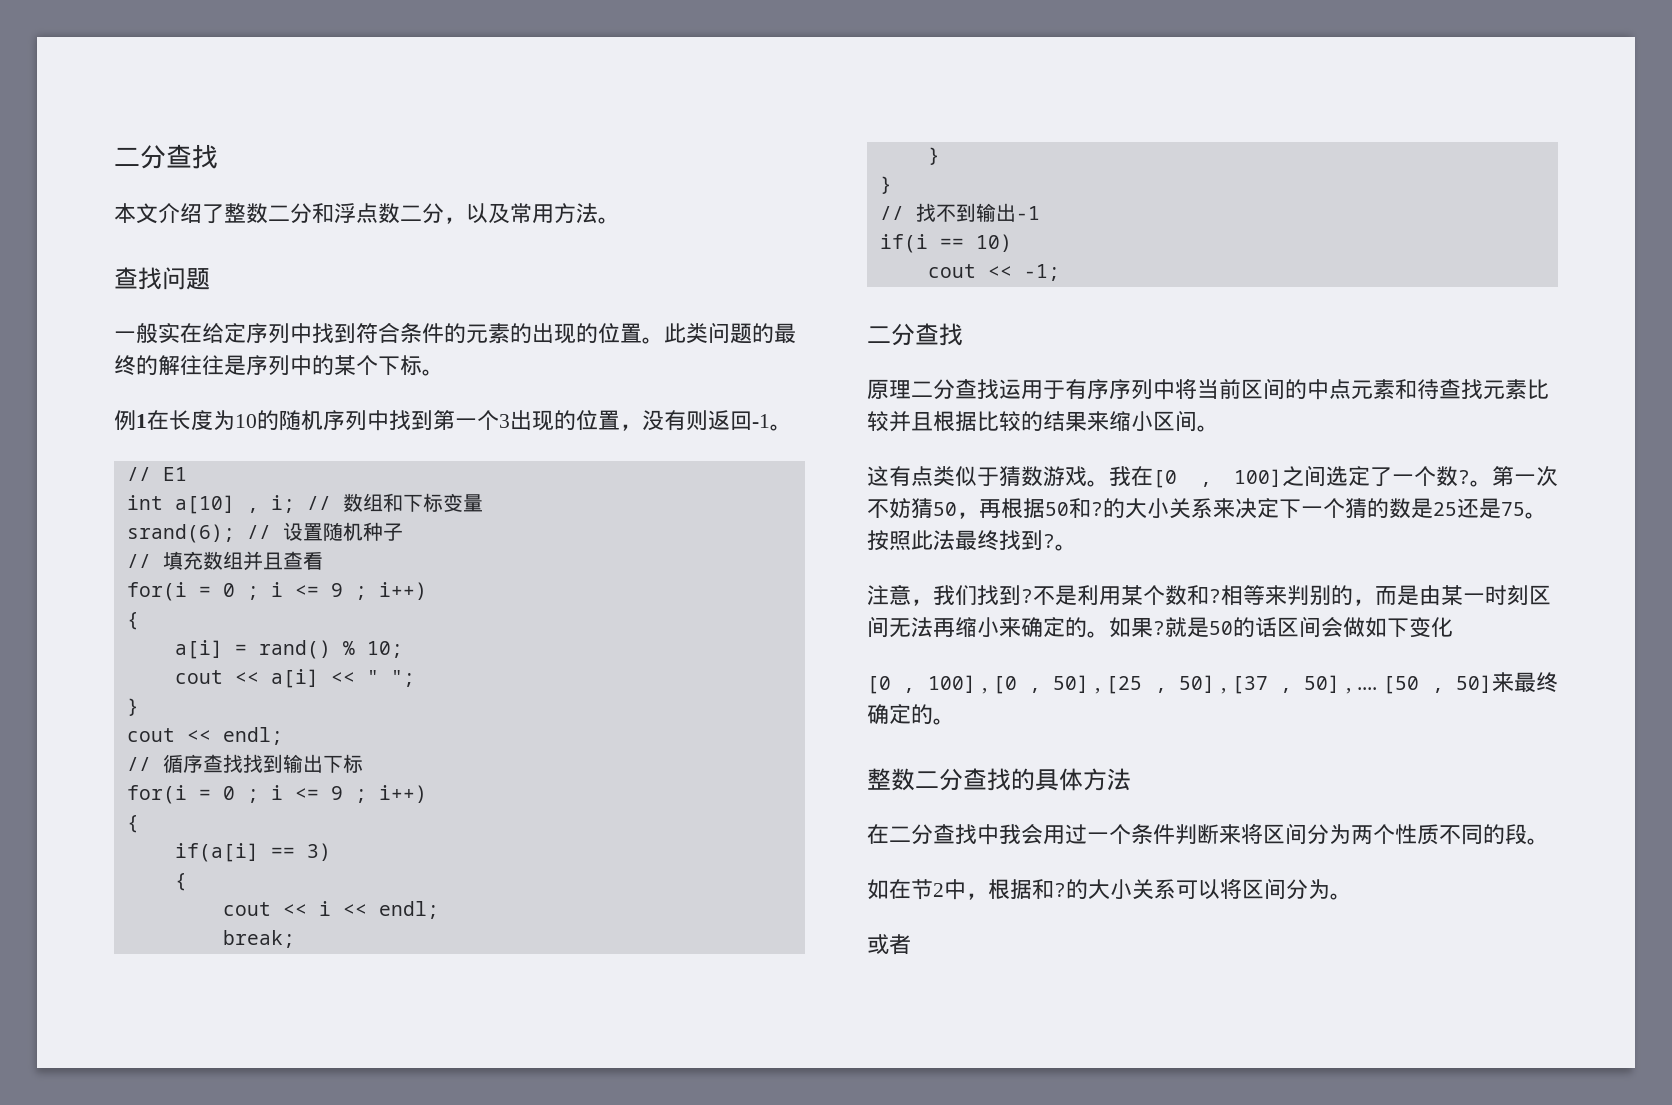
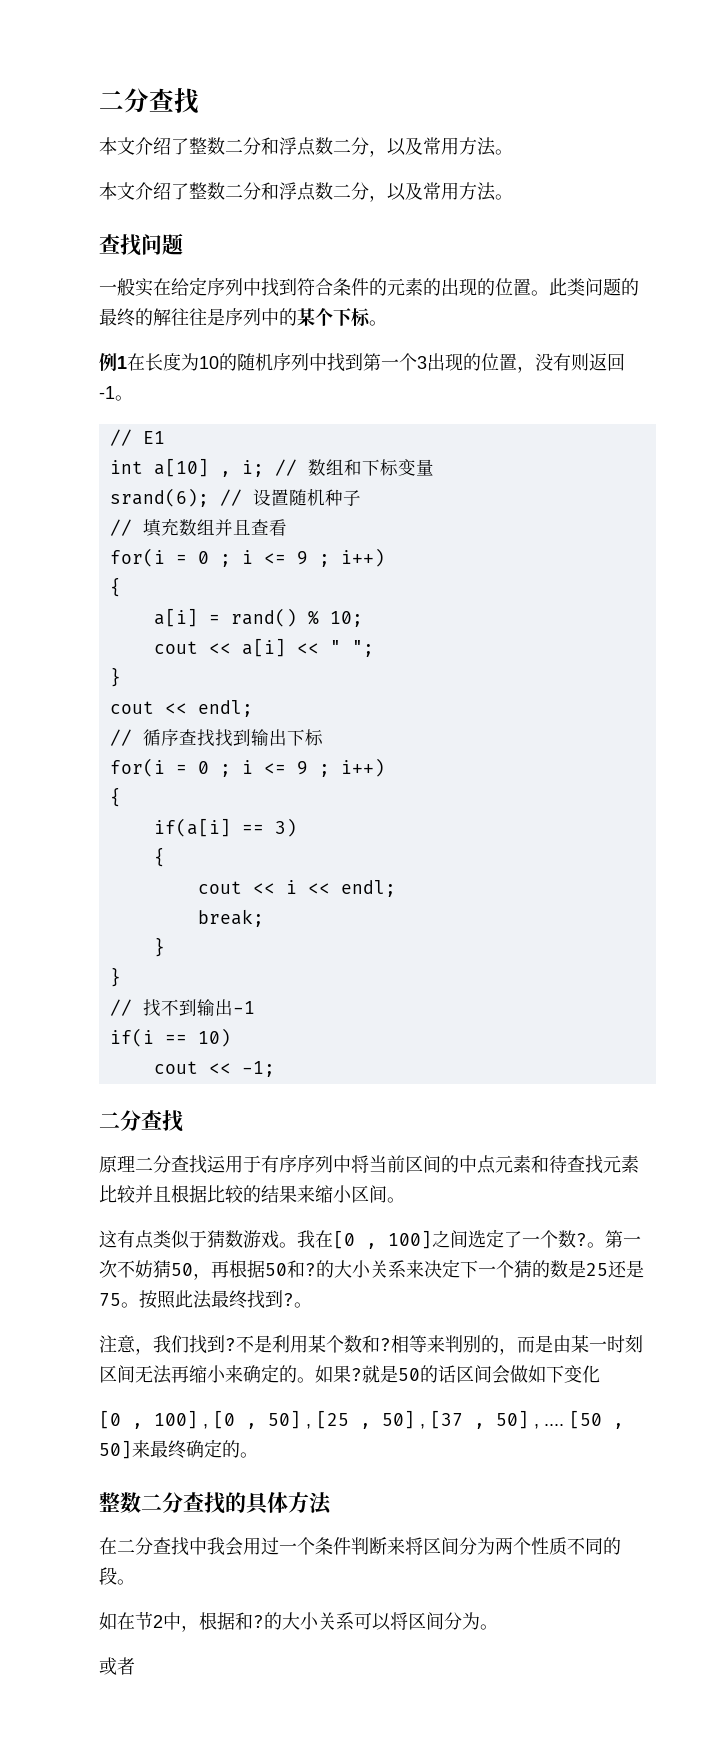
(620, 220) none -> [99,182,513,202] // 本文介绍了整数二分和浮点数二分，以及常用方法。

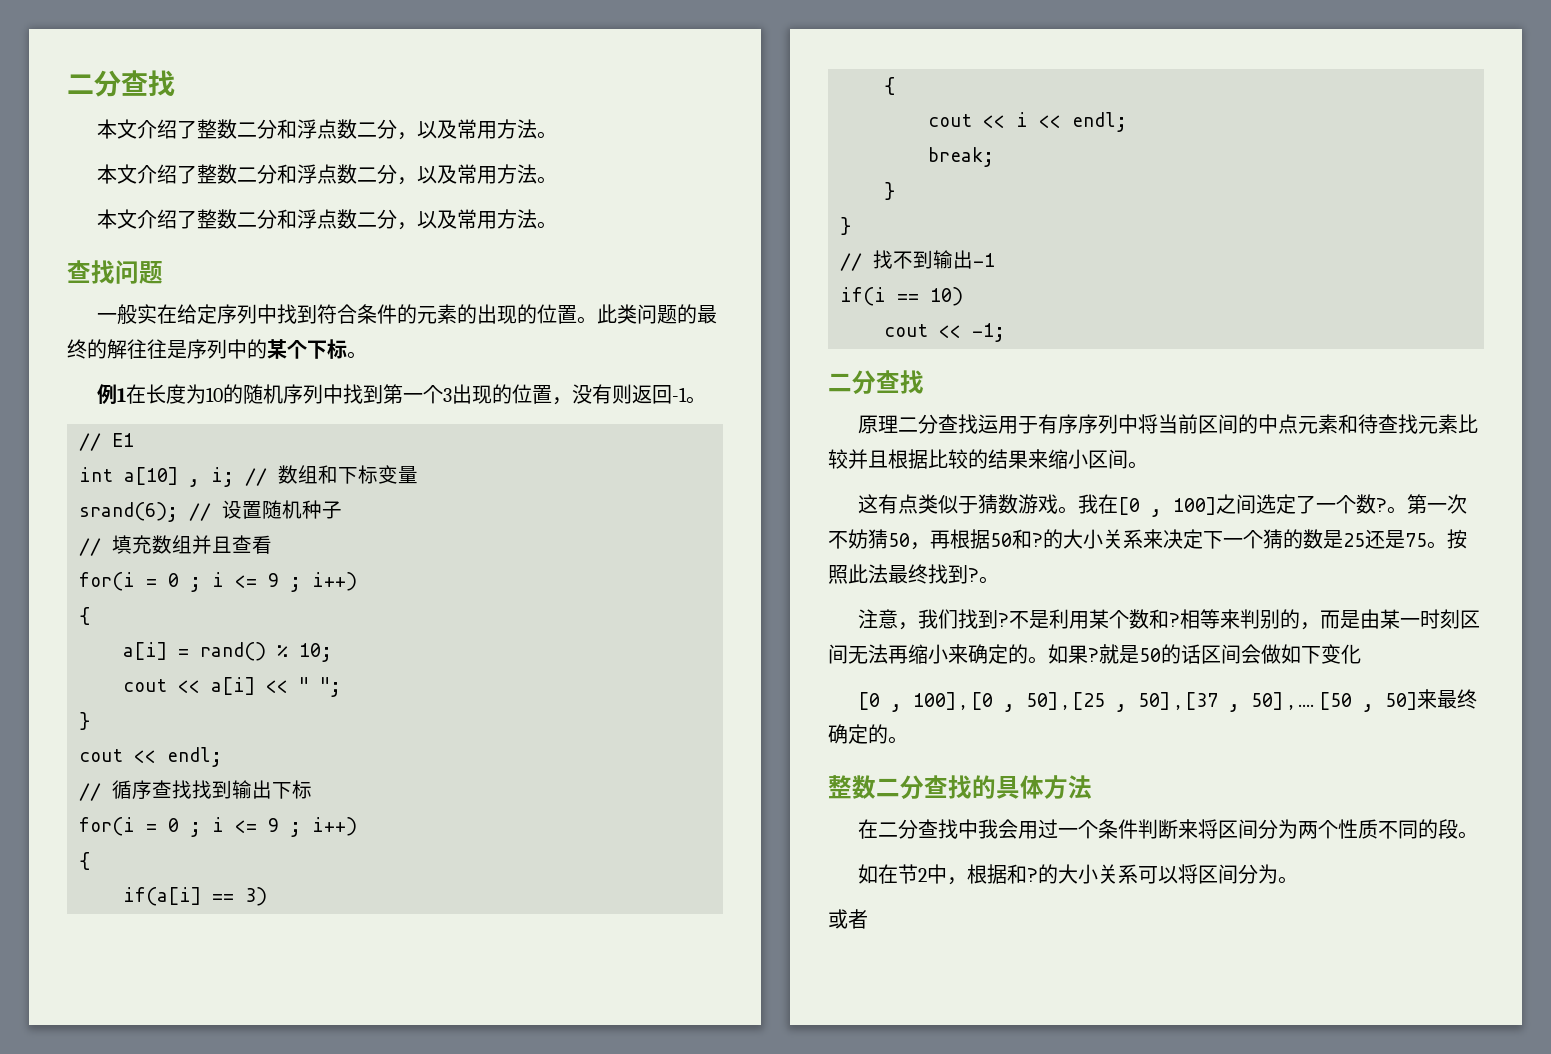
(513, 197) none -> [96,209,557,230] // 本文介绍了整数二分和浮点数二分，以及常用方法。

